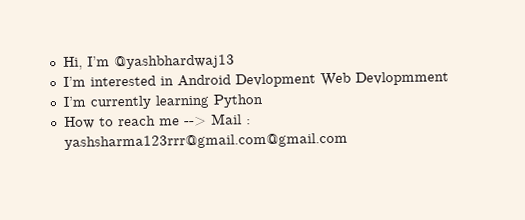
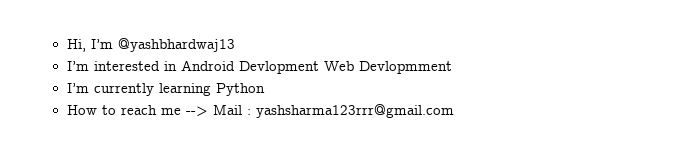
[63,132,348,150] yashsharma123rrr@gmail.com@gmail.com -> [255,104,454,118] yashsharma123rrr@gmail.com

